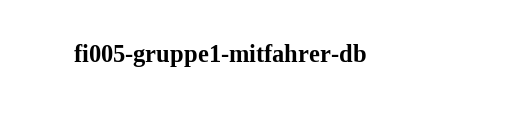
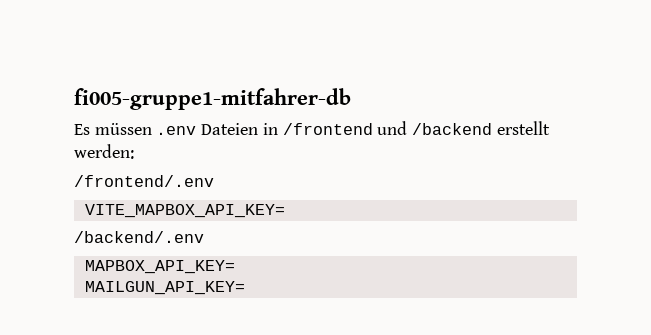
(367, 55) none -> [74,121,550,135] [74,144,134,159] [74,175,214,187] [84,204,285,218] [74,231,204,243] [84,260,235,274] [84,281,245,295] // Es müssen .env Dateien in /frontend und /backend erstellt werden: // /frontend/.env // VITE_MAPBOX_API_KEY= // /backend/.env // MAPBOX_API_KEY= // MAILGUN_API_KEY=

